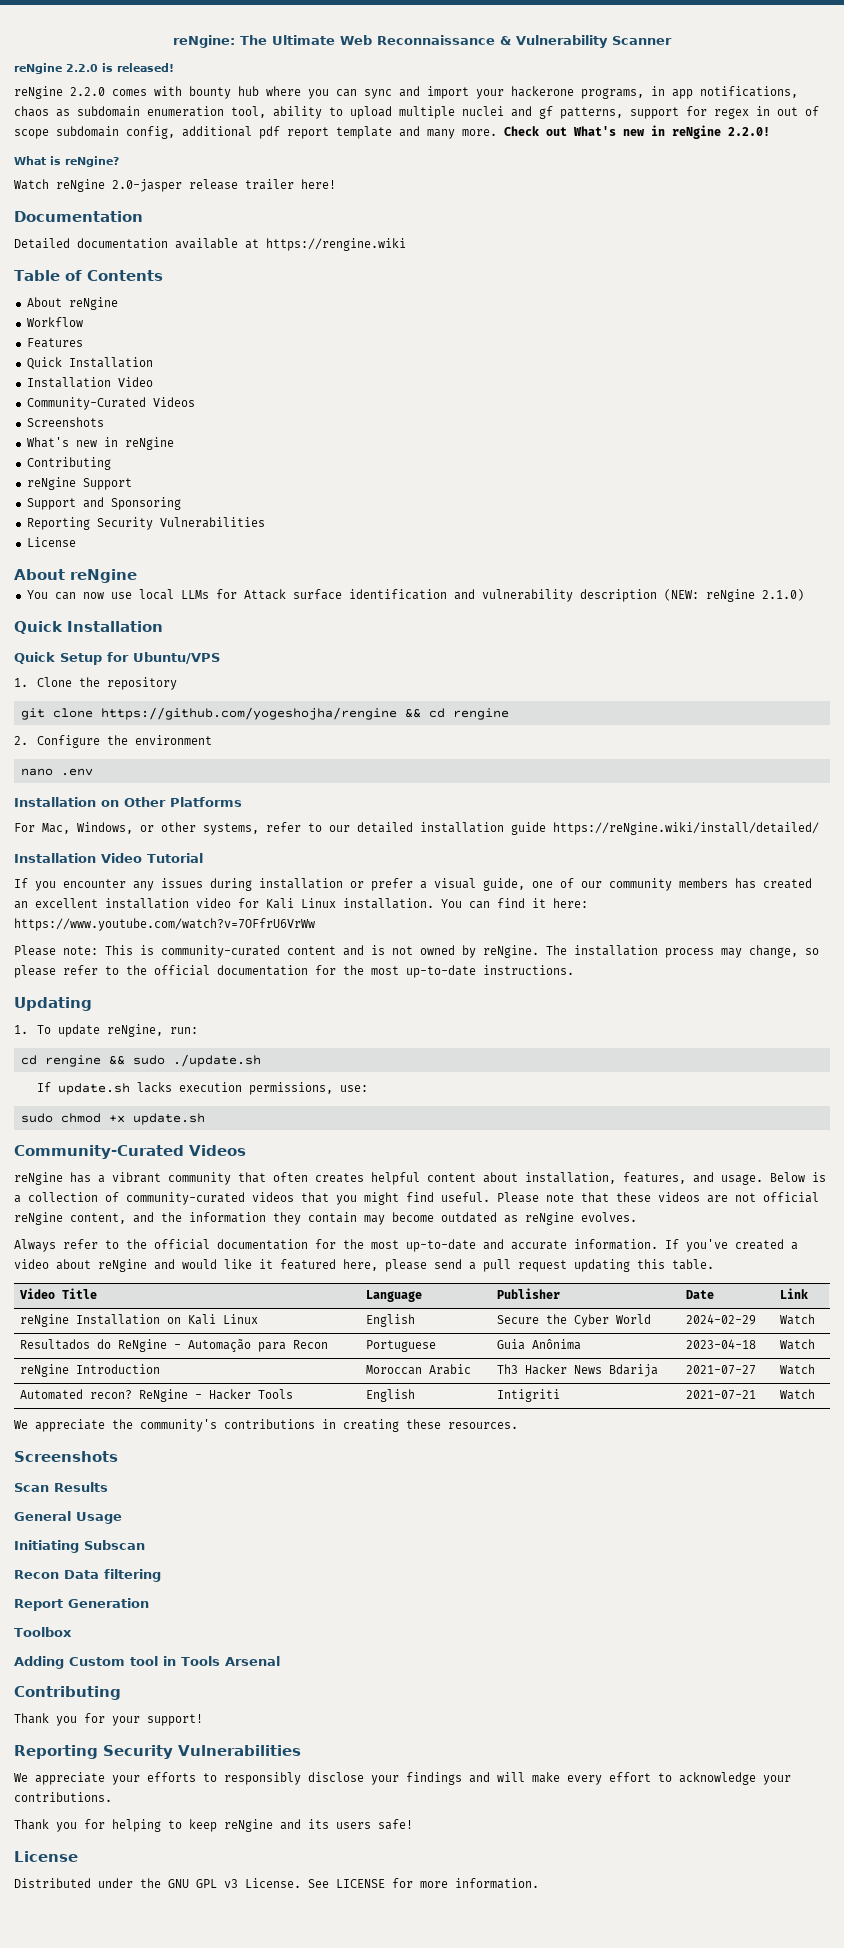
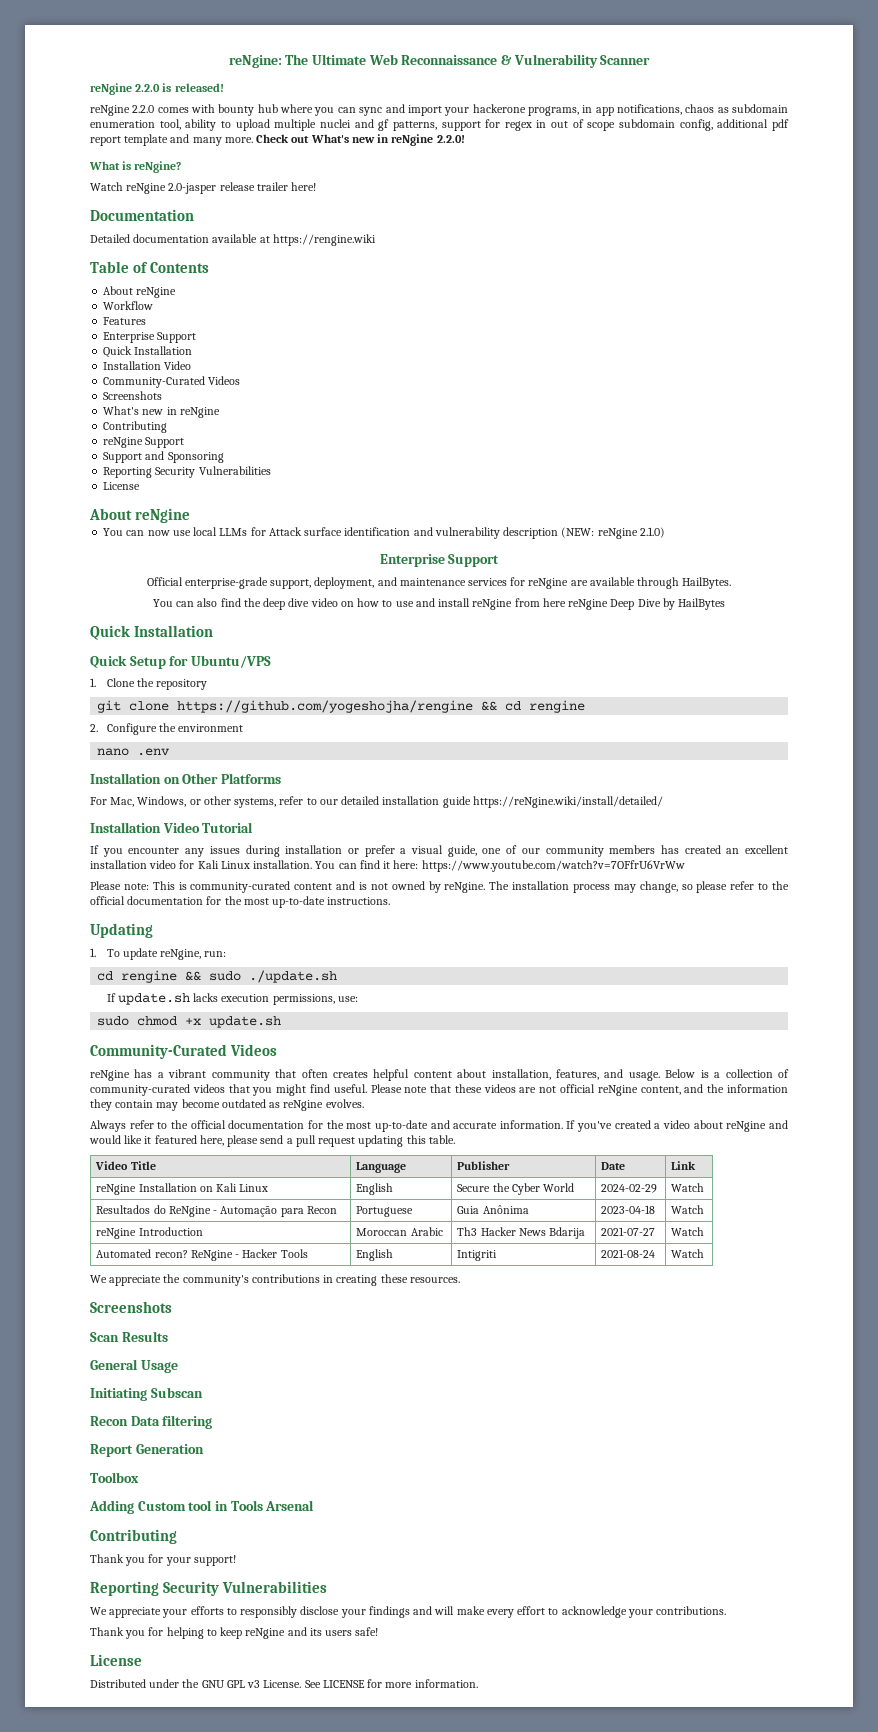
(83, 343) none -> [103,332,197,343] // Enterprise Support
(804, 595) none -> [379,554,500,567] [146,577,732,589] [152,598,726,610] // Enterprise Support // Official enterprise-grade support, deployment, and maintenance services for reNgine are available through HailBytes. // You can also find the deep dive video on how to use and install reNgine from here reNgine Deep Dive by HailBytes
[685,1390,756,1400] 2021-07-21 -> [601,1249,656,1258] 2021-08-24

